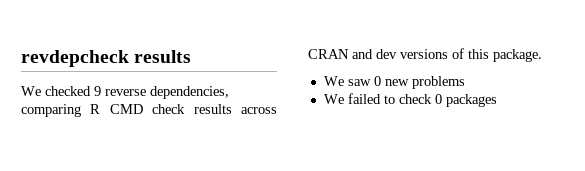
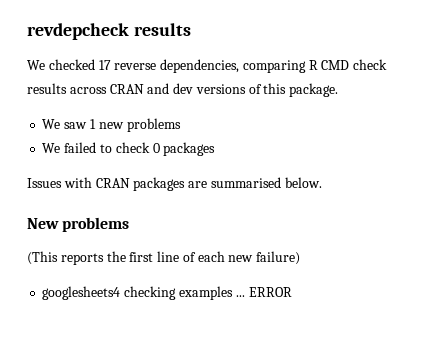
[94,86,101,96] 9 -> [98,60,111,70] 17
[373,76,381,86] 0 -> [89,119,96,129] 1
(497, 100) none -> [27,177,322,191] [27,217,130,232] [27,251,301,265] [42,286,292,300] // Issues with CRAN packages are summarised below. // New problems // (This reports the first line of each new failure) // googlesheets4 checking examples ... ERROR

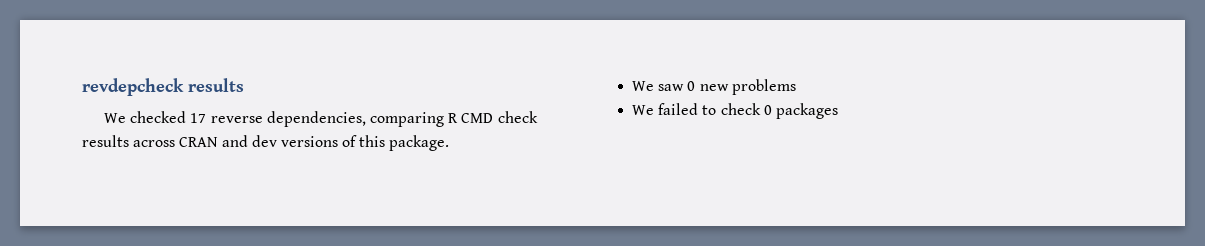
[89,119,96,129] 1 -> [687,81,696,91] 0
[27,177,322,191] [27,217,130,232] [27,251,301,265] [42,286,292,300] // Issues with CRAN packages are summarised below. // New problems // (This reports the first line of each new failure) // googlesheets4 checking examples ... ERROR -> (838, 111) none

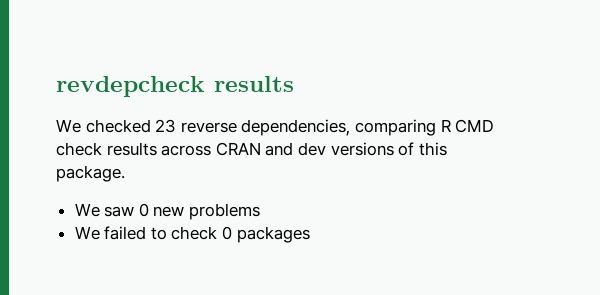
[190,113,207,123] 17 -> [155,119,177,133] 23

